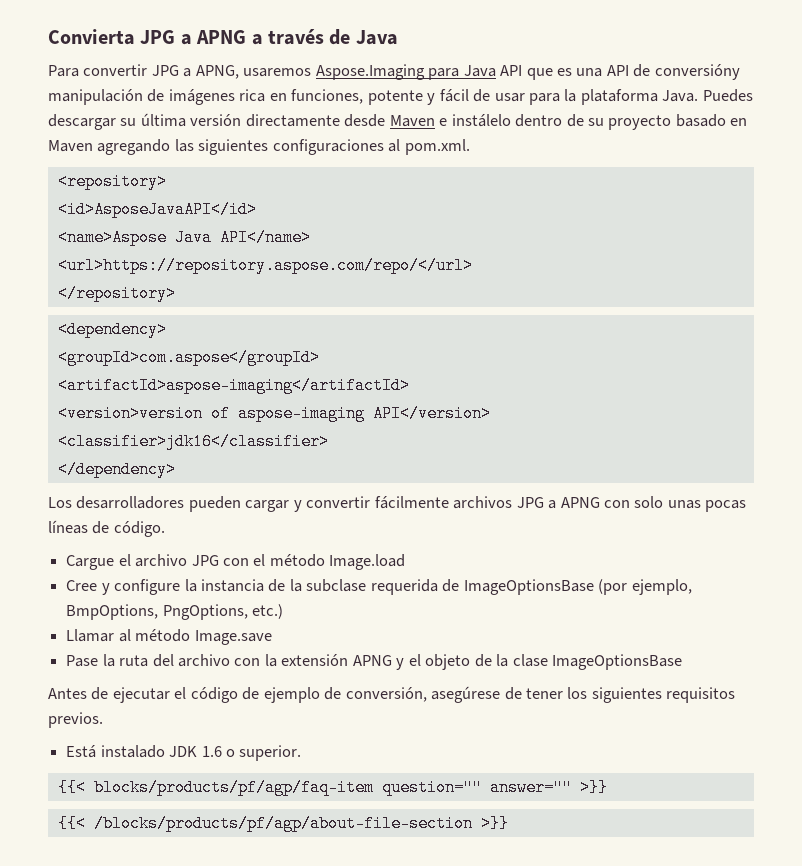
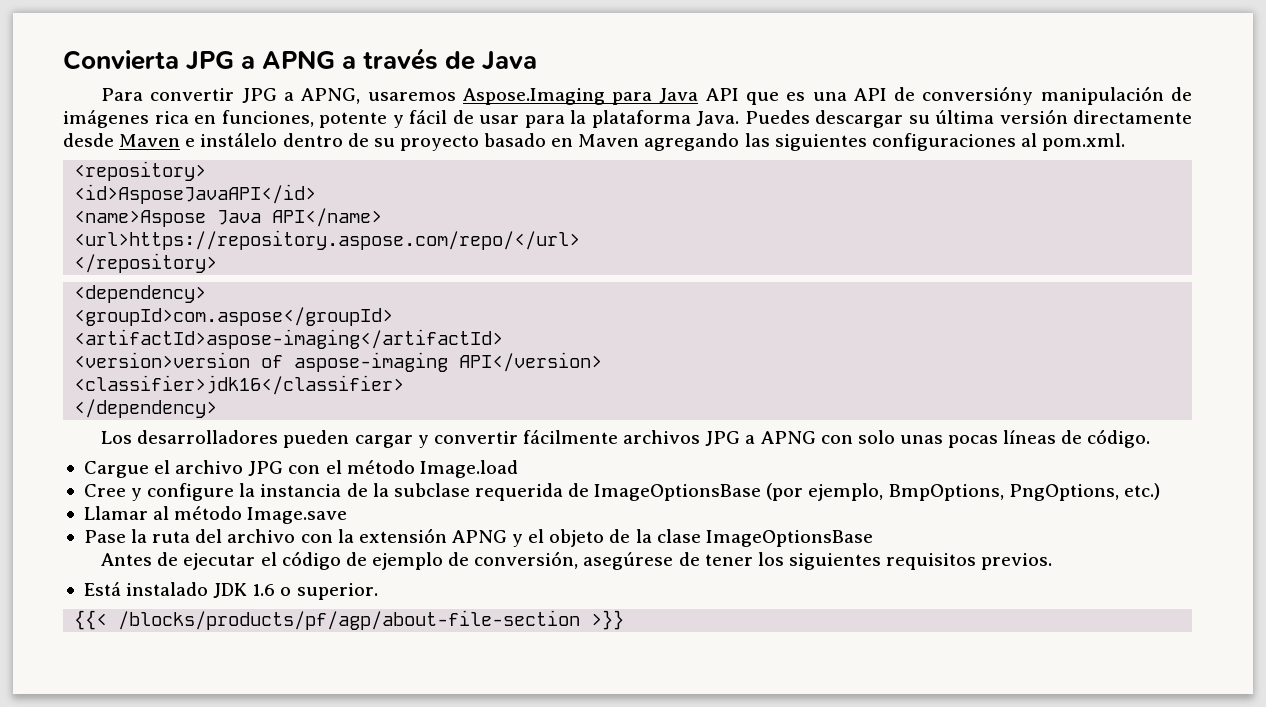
[57,779,608,796] // {{< blocks/products/pf/agp/faq-item question="" answer="" >}} -> (378, 591) none

